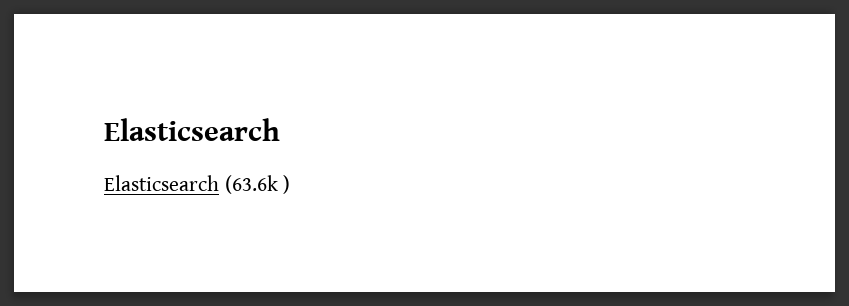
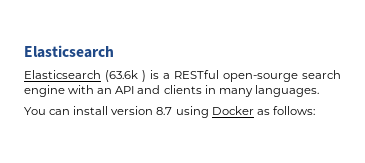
(291, 184) none -> [150,70,341,82] [24,85,319,97] [24,106,315,118] is a RESTful open-sourge search engine with an API and clients in many languages. // You can install version 8.7 using Docker as follows:

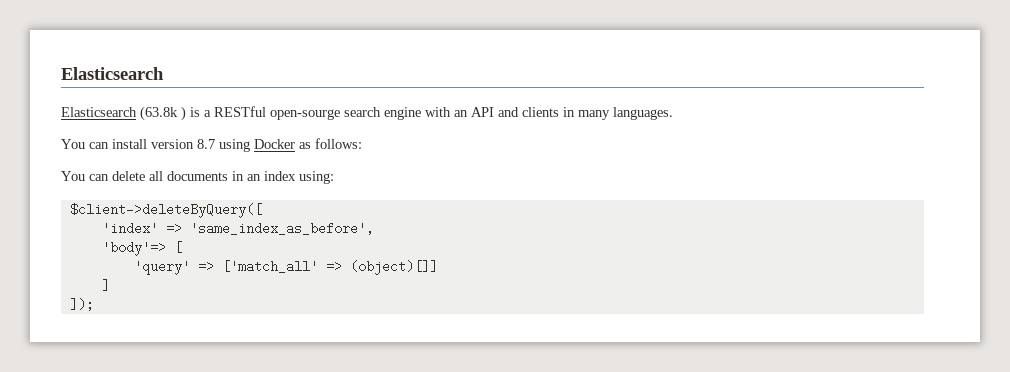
[105,70,138,82] (63.6k -> [140,106,178,121] (63.8k
(315, 110) none -> [61,171,334,184] [69,203,262,218] [101,222,374,235] [101,241,182,256] [133,260,438,275] [101,279,110,292] [69,298,94,311] // You can delete all documents in an index using: // $client->deleteByQuery([ // 'index' => 'same_index_as_before', // 'body'=> [ // 'query' => ['match_all' => (object)[]] // ] // ]);

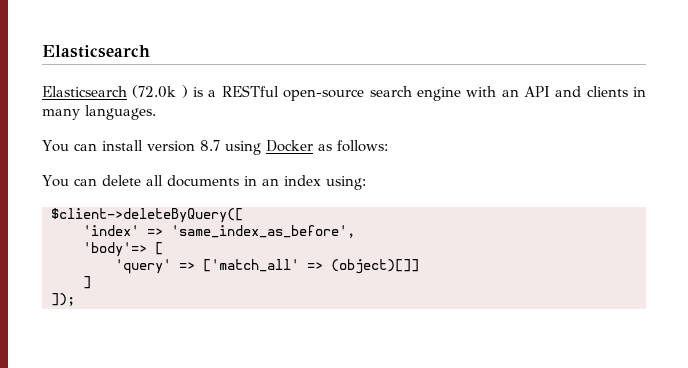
[140,106,178,121] (63.8k -> [132,85,177,98] (72.0k
[270,109,340,120] open-sourge -> [283,89,365,101] open-source

